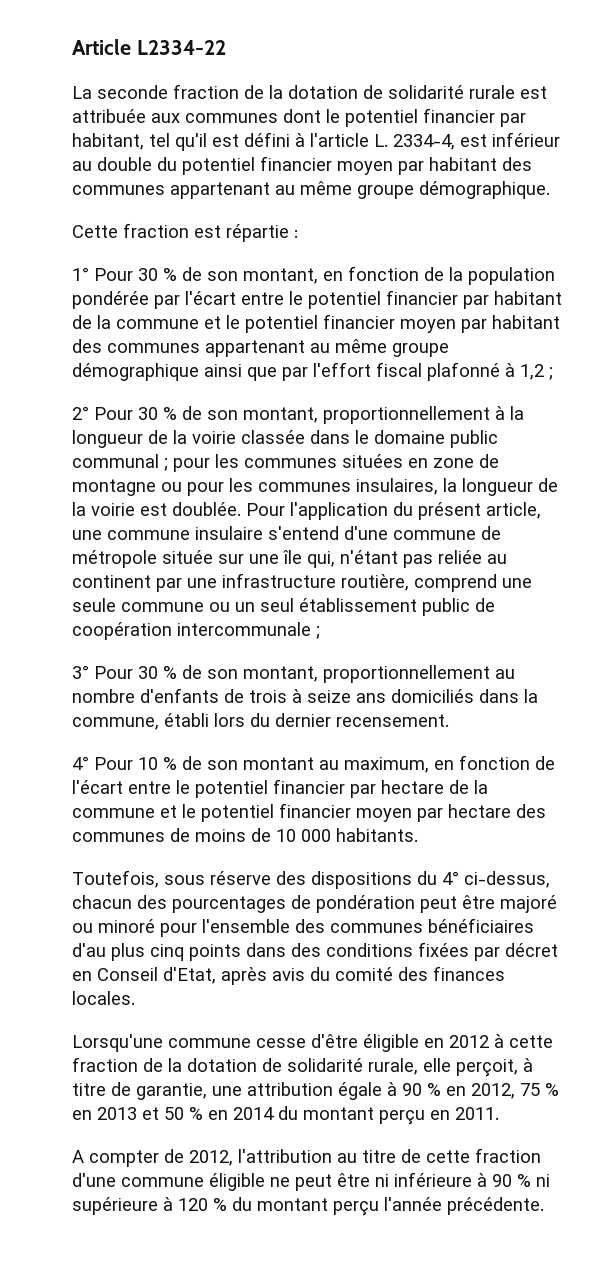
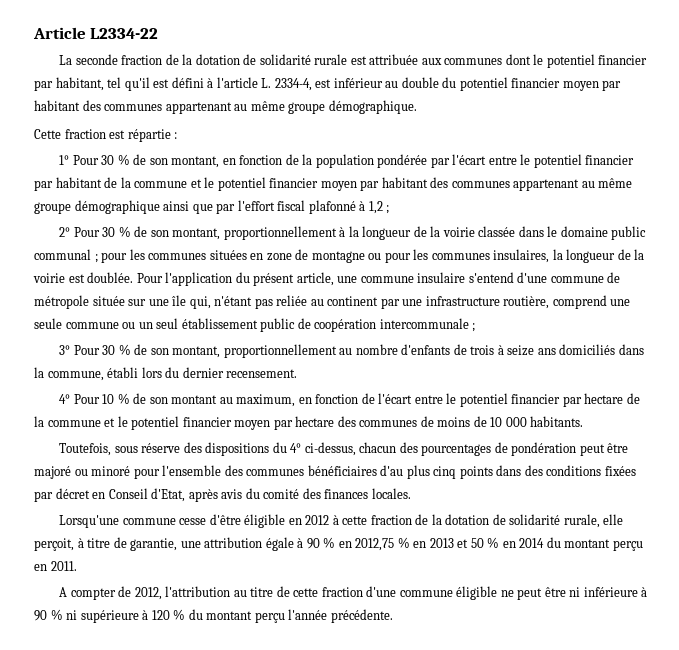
[471,1083,540,1099] 2012, 75 -> [355,538,395,551] 2012,75

